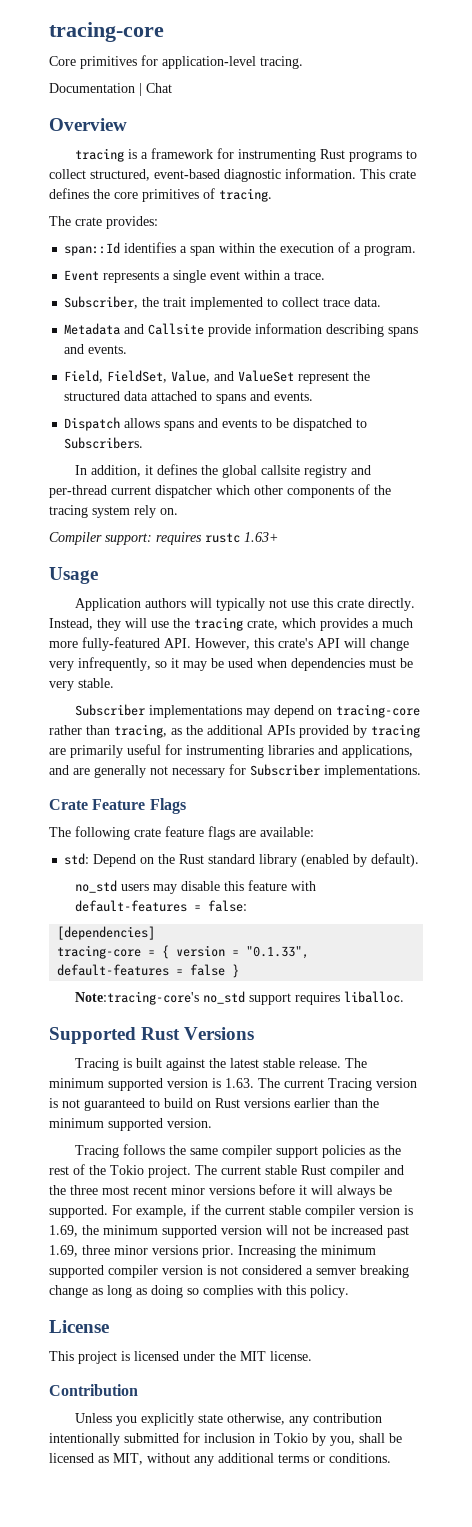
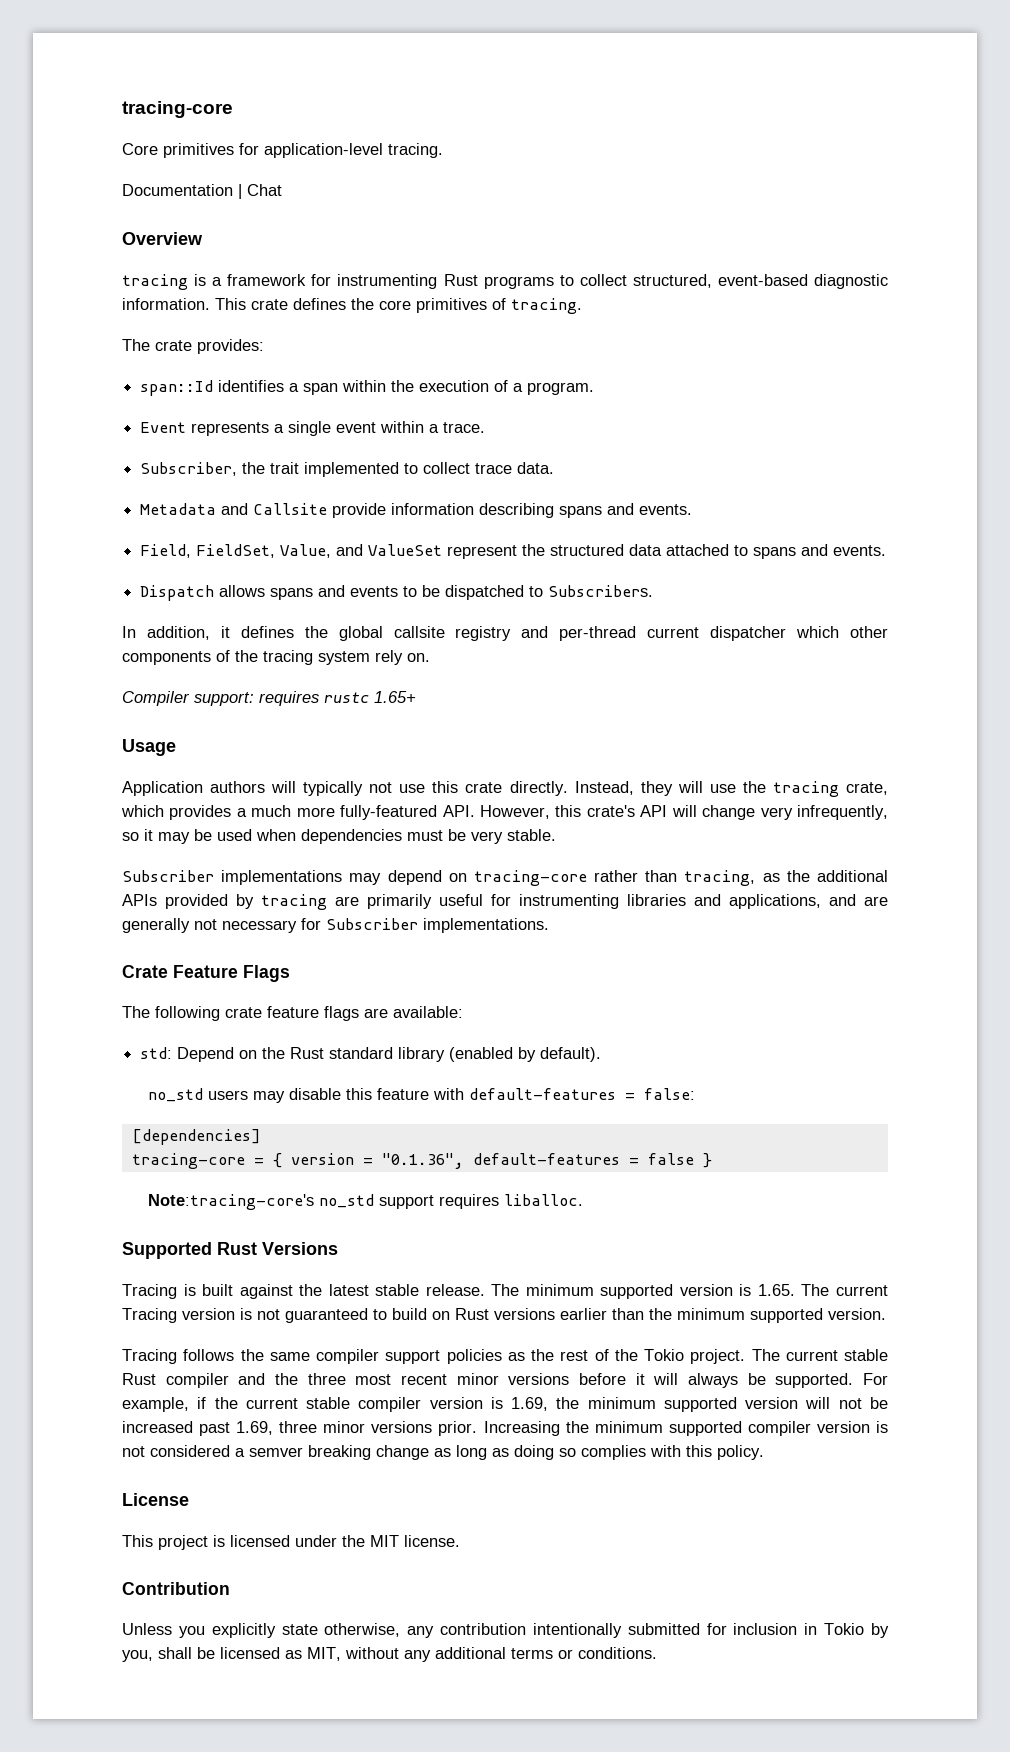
[244,532,278,542] 1.63+ -> [374,691,416,703] 1.65+
[246,946,310,959] "0.1.33", -> [381,1153,464,1169] "0.1.36",
[225,1078,254,1088] 1.63. -> [757,1284,795,1296] 1.65.

